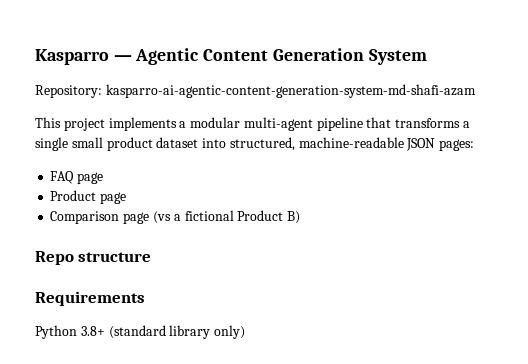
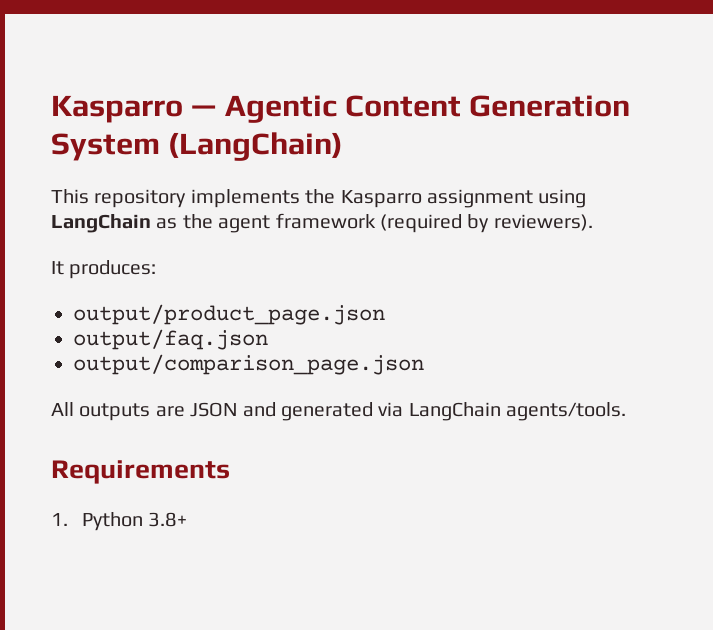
[35,84,476,98] // Repository: kasparro-ai-agentic-content-generation-system-md-shafi-azam -> [168,132,344,161] (LangChain)
[63,117,471,131] [35,137,475,151] [50,171,104,184] [50,190,127,204] [50,210,301,224] [35,251,152,265] project implements a modular multi-agent pipeline that transforms a single small product dataset into structured, machine-readable JSON pages: // FAQ page // Product page // Comparison page (vs a fictional Product B) // Repo structure -> [94,189,587,208] [51,213,593,233] [51,260,157,279] [73,304,385,325] [73,329,268,350] [73,354,424,375] [51,402,627,421] repository implements the Kasparro assignment using LangChain as the agent framework (required by reviewers). // It produces: // output/product_page.json // output/faq.json // output/comparison_page.json // All outputs are JSON and generated via LangChain agents/tools.
(145, 298) none -> [51,513,68,526] 1.
[108,325,246,339] (standard library only) -> (188, 519) none

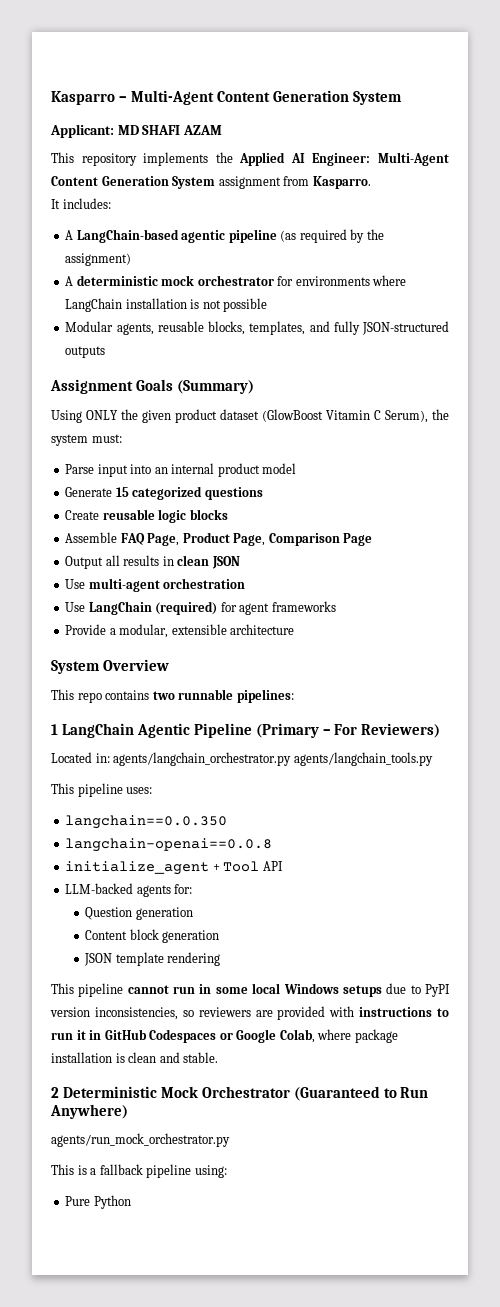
[51,95,631,123] [51,132,344,161] Kasparro — Agentic Content Generation System (LangChain) -> [51,90,403,105] [50,124,222,138] Kasparro – Multi-Agent Content Generation System // Applicant: MD SHAFI AZAM
[340,189,587,208] [51,213,593,233] [51,260,157,279] [73,304,385,325] [73,329,268,350] [73,354,424,375] [51,402,627,421] [51,460,230,484] [51,512,188,531] Kasparro assignment using LangChain as the agent framework (required by reviewers). // It produces: // output/product_page.json // output/faq.json // output/comparison_page.json // All outputs are JSON and generated via LangChain agents/tools. // Requirements // 1. Python 3.8+ -> [239,152,449,166] [51,176,371,189] [51,198,111,209] [65,229,384,243] [65,253,132,266] [65,275,407,286] [65,298,268,312] [65,321,449,335] [65,346,106,358] [50,379,255,394] [51,409,449,423] [51,434,122,446] [65,463,297,477] [65,486,263,500] [65,509,228,523] [65,532,373,546] [65,555,240,569] [65,578,246,592] [65,601,336,615] [65,624,295,638] [51,659,170,674] [51,689,294,703] [51,723,441,738] [51,752,433,766] [51,783,153,797] [65,815,228,829] [65,838,273,852] [65,861,283,875] [65,883,193,897] [85,907,193,920] [85,929,220,943] [84,952,221,966] [51,983,451,997] [50,1006,449,1020] [51,1029,398,1043] [51,1052,219,1063] [51,1086,429,1101] [50,1104,128,1119] [51,1133,230,1147] [51,1164,227,1178] [65,1195,131,1209] Applied AI Engineer: Multi-Agent Content Generation System assignment from Kasparro. // It includes: // A LangChain-based agentic pipeline (as required by the assignment) // A deterministic mock orchestrator for environments where LangChain installation is not possible // Modular agents, reusable blocks, templates, and fully JSON-structured outputs // Assignment Goals (Summary) // Using ONLY the given product dataset (GlowBoost Vitamin C Serum), the system must: // Parse input into an internal product model // Generate 15 categorized questions // Create reusable logic blocks // Assemble FAQ Page, Product Page, Comparison Page // Output all results in clean JSON // Use multi-agent orchestration // Use LangChain (required) for agent frameworks // Provide a modular, extensible architecture // System Overview // This repo contains two runnable pipelines: // 1 LangChain Agentic Pipeline (Primary – For Reviewers) // Located in: agents/langchain_orchestrator.py agents/langchain_tools.py // This pipeline uses: // langchain==0.0.350 // langchain-openai==0.0.8 // initialize_agent + Tool API // LLM-backed agents for: // Question generation // Content block generation // JSON template rendering // This pipeline cannot run in some local Windows setups due to PyPI version inconsistencies, so reviewers are provided with instructions to run it in GitHub Codespaces or Google Colab, where package installation is clean and stable. // 2 Deterministic Mock Orchestrator (Guaranteed to Run Anywhere) // agents/run_mock_orchestrator.py // This is a fallback pipeline using: // Pure Python

